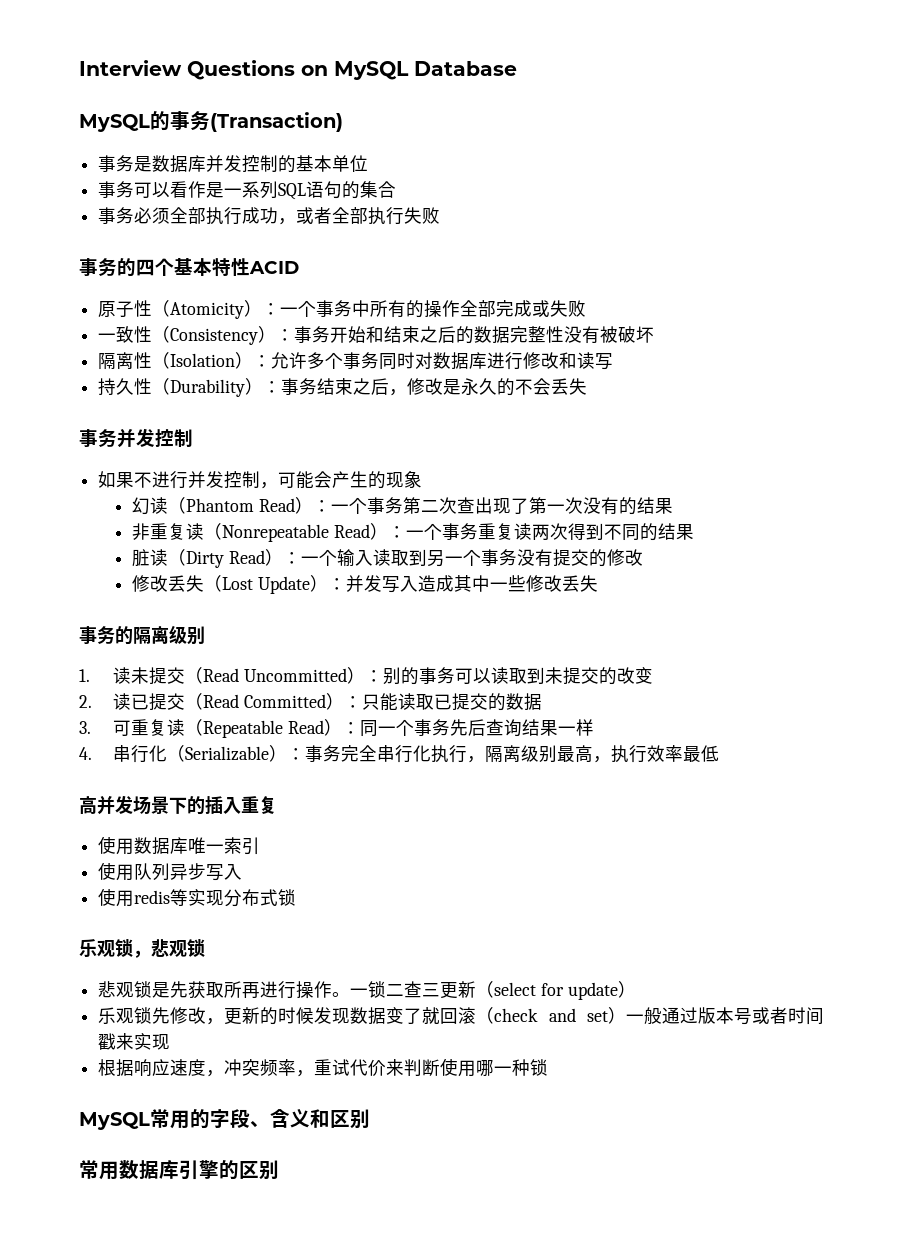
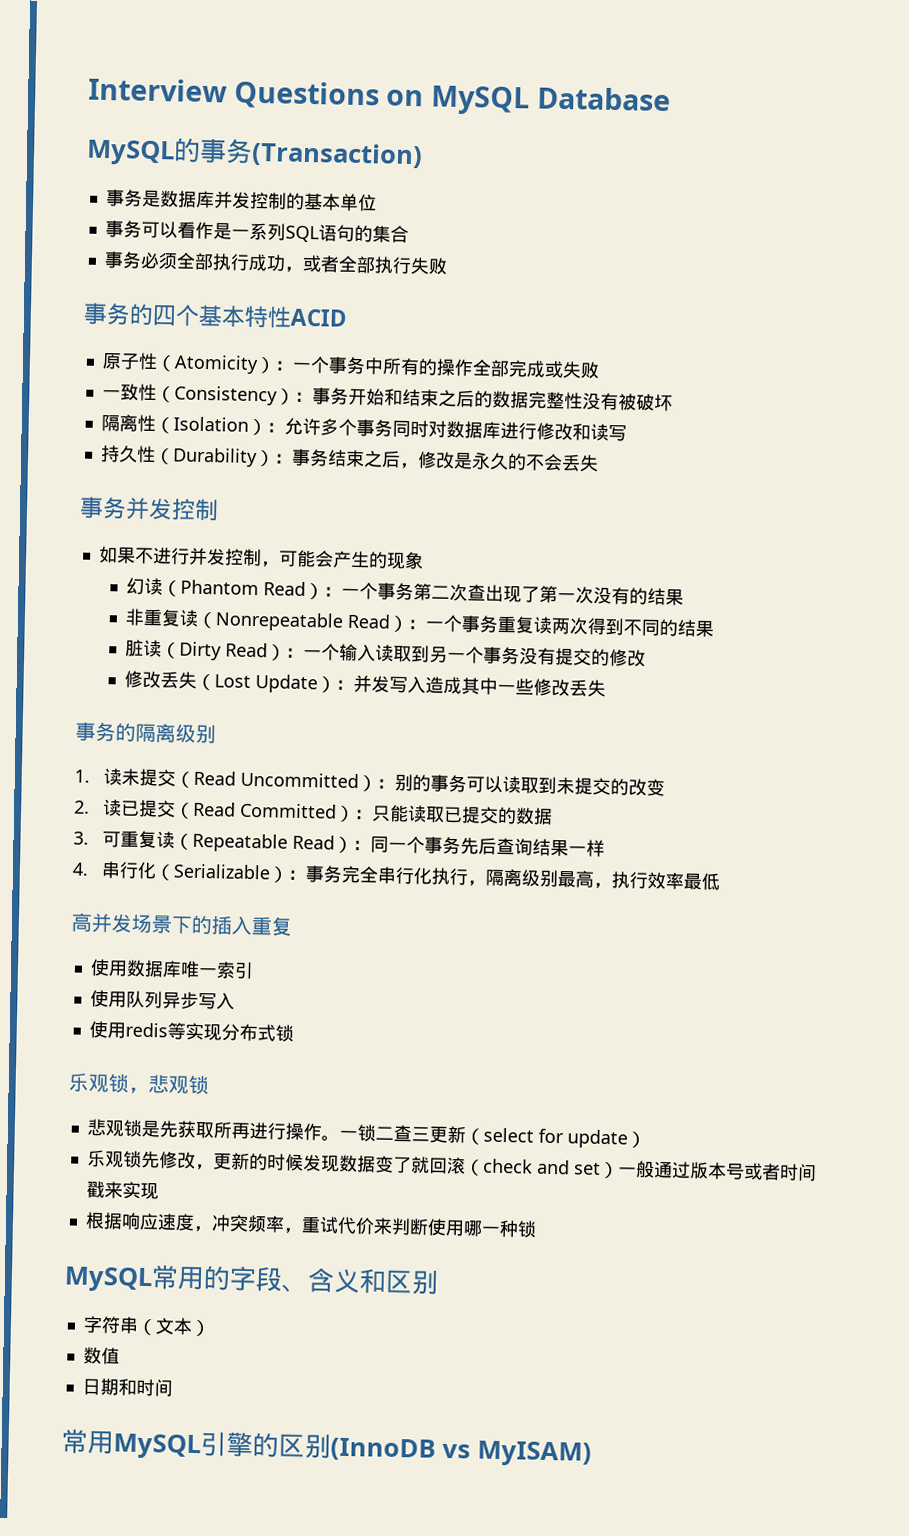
[79,1160,179,1180] // 常用数据库 -> [82,1315,211,1337] [82,1346,120,1365] [81,1378,173,1397] [61,1428,201,1460] // 字符串（文本） // 数值 // 日期和时间 // 常用MySQL
(279, 1170) none -> [330,1437,592,1467] (InnoDB vs MyISAM)

